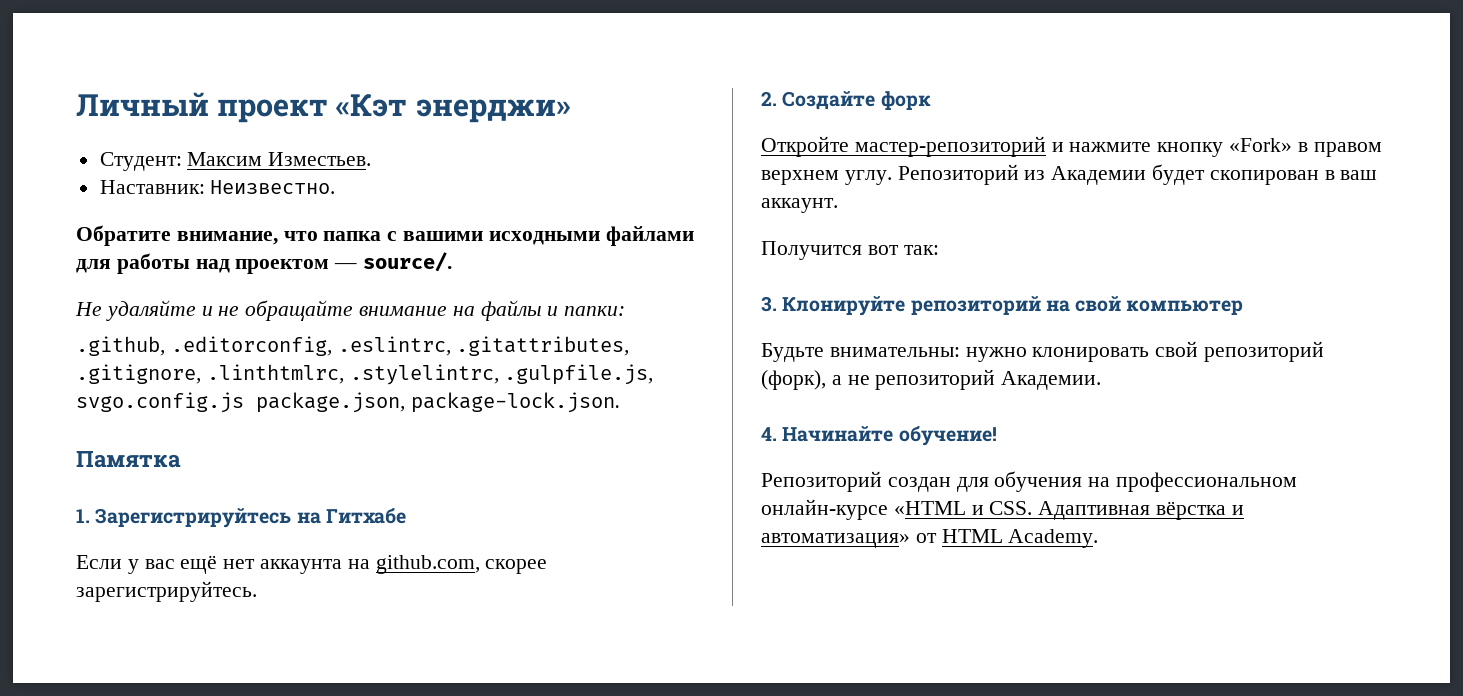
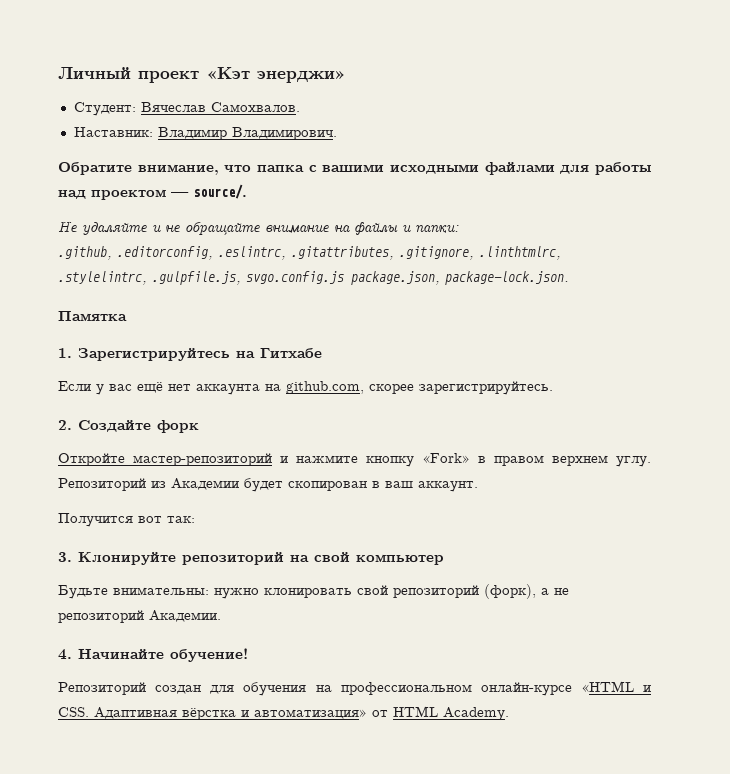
[187,152,372,166] Максим Изместьев. -> [140,102,300,112] Вячеслав Самохвалов.
[210,180,336,194] Неизвестно. -> [157,127,337,140] Владимир Владимирович.

